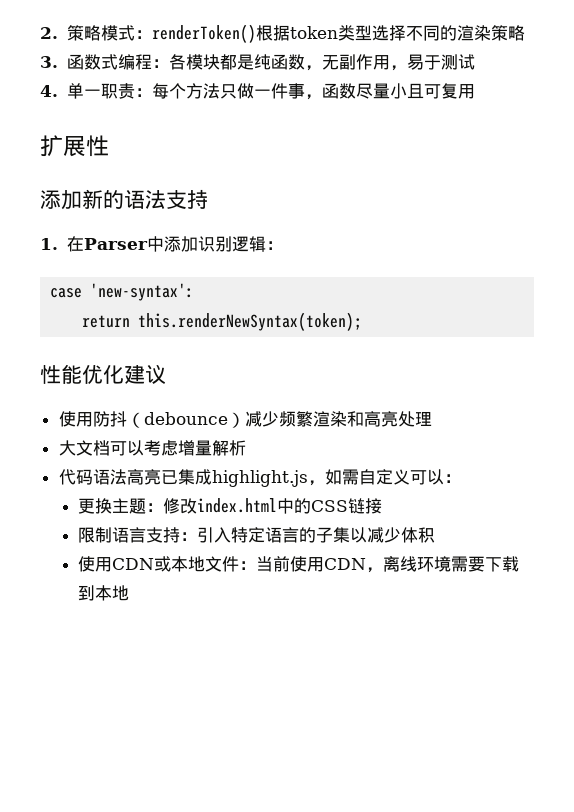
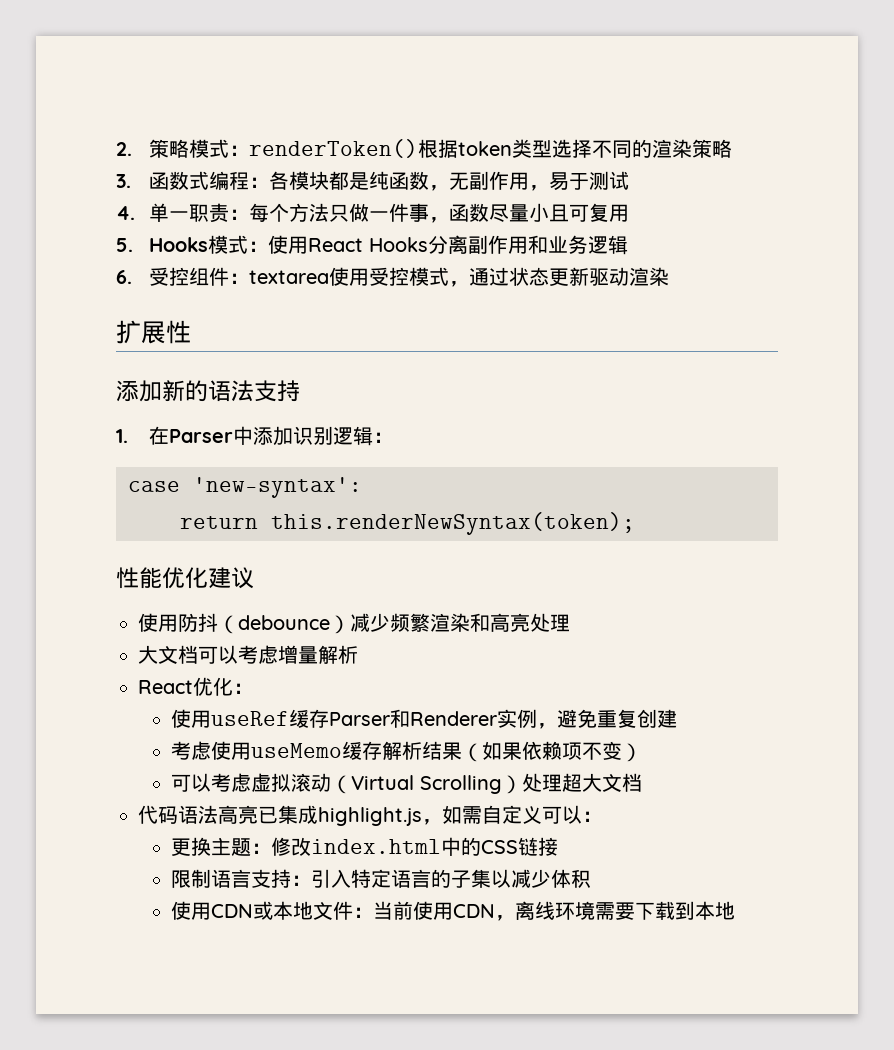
(475, 91) none -> [116,235,629,255] [116,267,670,287] // 5. Hooks模式：使用React Hooks分离副作用和业务逻辑 // 6.受控组件：textarea使用受控模式，通过状态更新驱动渲染
(246, 448) none -> [138,677,253,696] [171,709,678,729] [171,741,643,762] [171,773,643,794] // React优化： // 使用useRef缓存Parser和Renderer实例，避免重复创建 // 考虑使用useMemo缓存解析结果（如果依赖项不变） // 可以考虑虚拟滚动（Virtual Scrolling）处理超大文档

